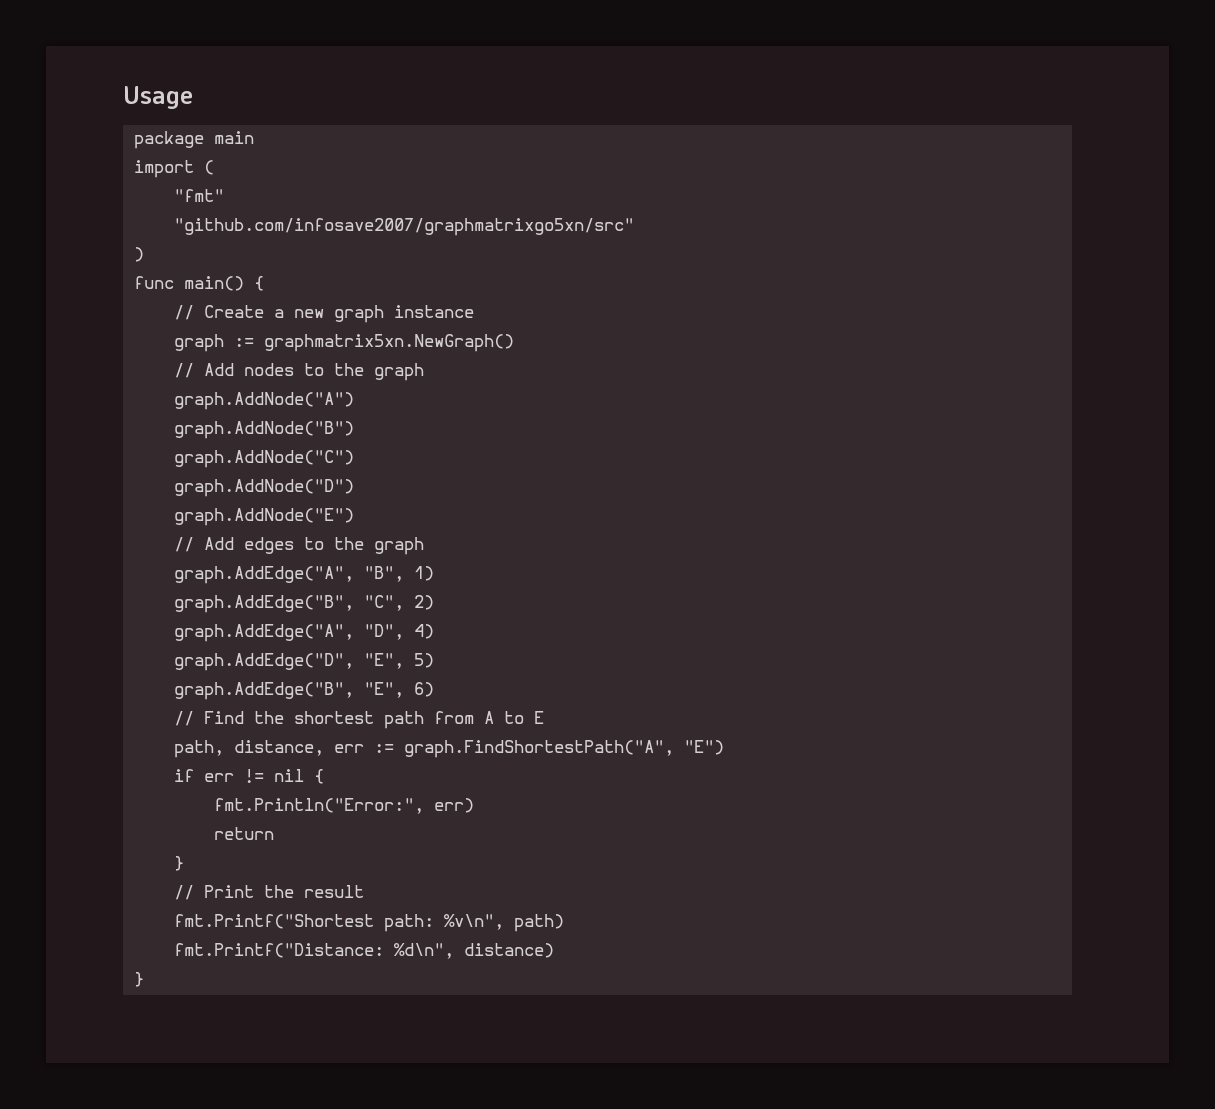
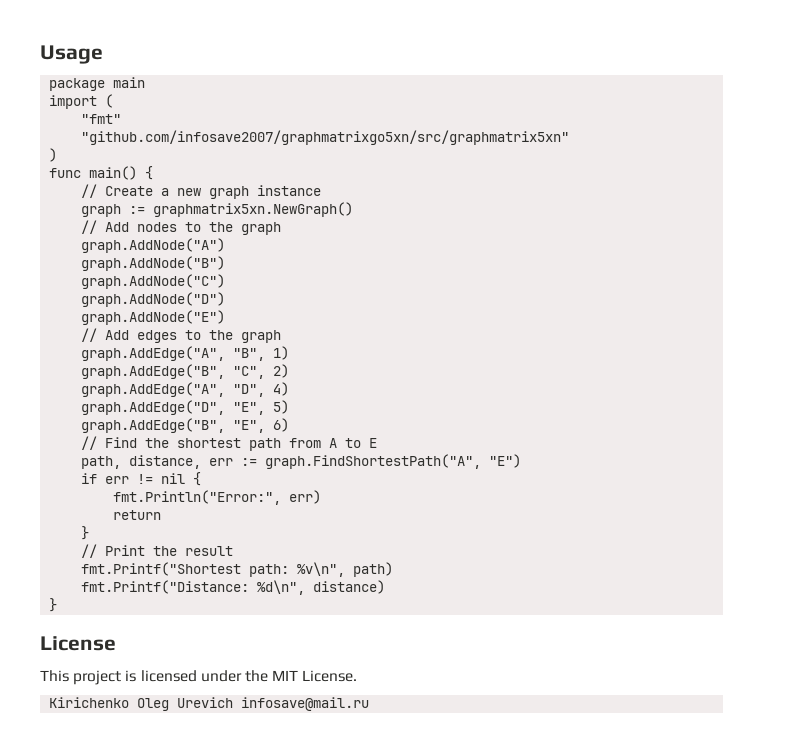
[174,218,635,236] "github.com/infosave2007/graphmatrixgo5xn/src" -> [81,130,570,145] "github.com/infosave2007/graphmatrixgo5xn/src/graphmatrix5xn"
(145, 979) none -> [40,636,116,651] [40,670,358,685] [49,697,370,711] // License // This project is licensed under the MIT License. // Kirichenko Oleg Urevich infosave@mail.ru

